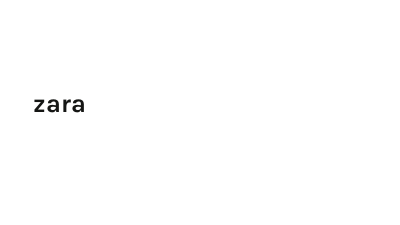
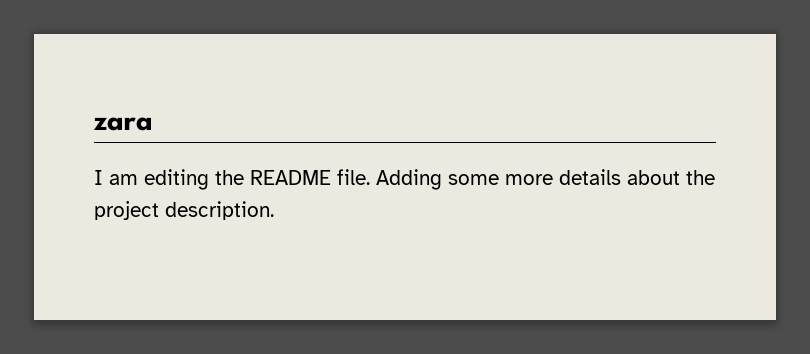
(86, 106) none -> [94,169,715,190] [94,201,274,220] // I am editing the README file. Adding some more details about the project description.

